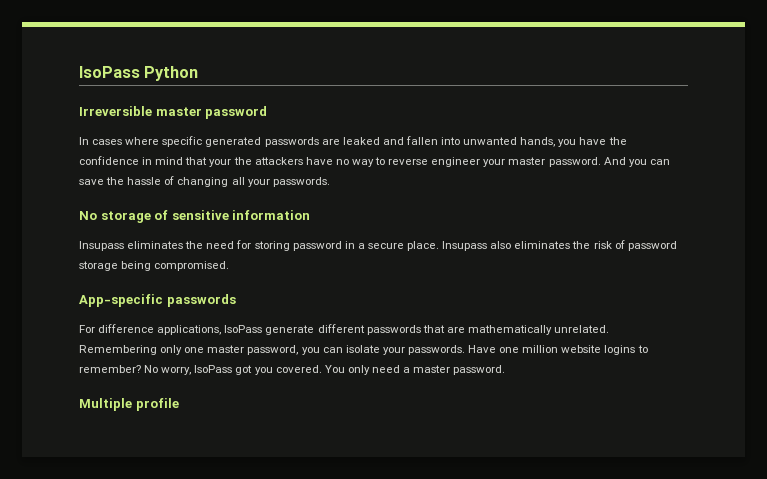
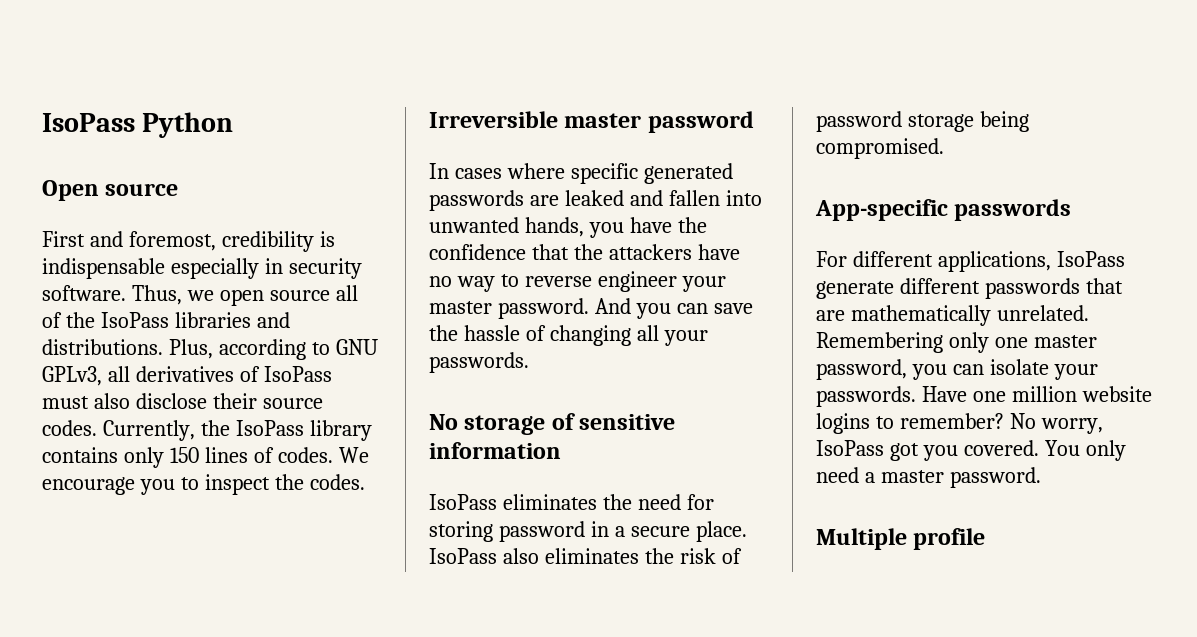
(199, 73) none -> [42,180,179,201] [42,231,335,252] [42,258,362,279] [42,285,358,306] [42,312,290,328] [42,339,378,360] [42,366,332,386] [42,393,323,409] [42,420,372,441] [42,447,369,468] [42,474,365,495] // Open source // First and foremost, credibility is indispensable especially in security software. Thus, we open source all of the IsoPass libraries and distributions. Plus, according to GNU GPLv3, all derivatives of IsoPass must also disclose their source codes. Currently, the IsoPass library contains only 150 lines of codes. We encourage you to inspect the codes.
[142,157,232,167] in mind that your -> [531,244,569,260] that
[79,241,124,251] Insupass -> [429,494,497,510] IsoPass
[442,241,488,251] Insupass -> [429,548,497,564] IsoPass
[98,324,155,333] difference -> [852,251,933,267] different

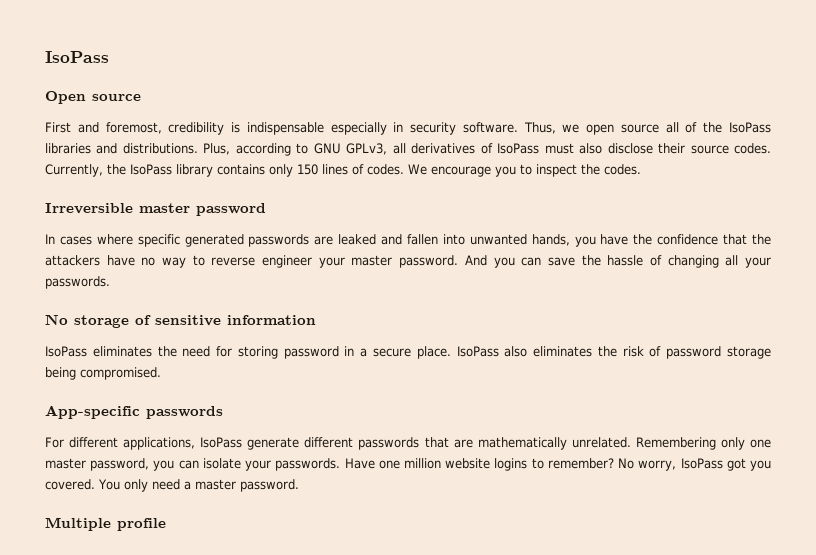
[42,112,234,138] IsoPass Python -> [45,51,109,63] IsoPass

